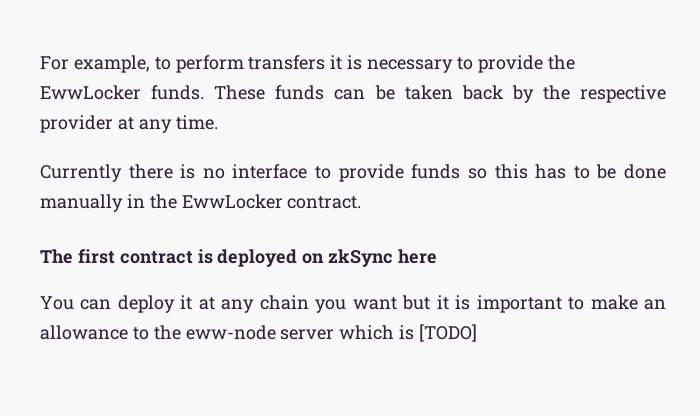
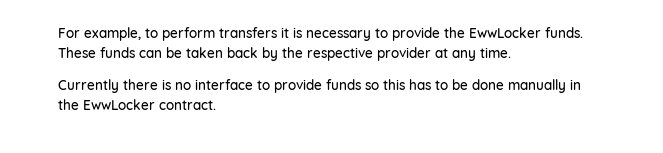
[40,249,438,267] [40,295,667,313] [40,324,478,342] // The first contract is deployed on zkSync here // You can deploy it at any chain you want but it is important to make an allowance to the eww-node server which is [TODO] -> (216, 105) none

